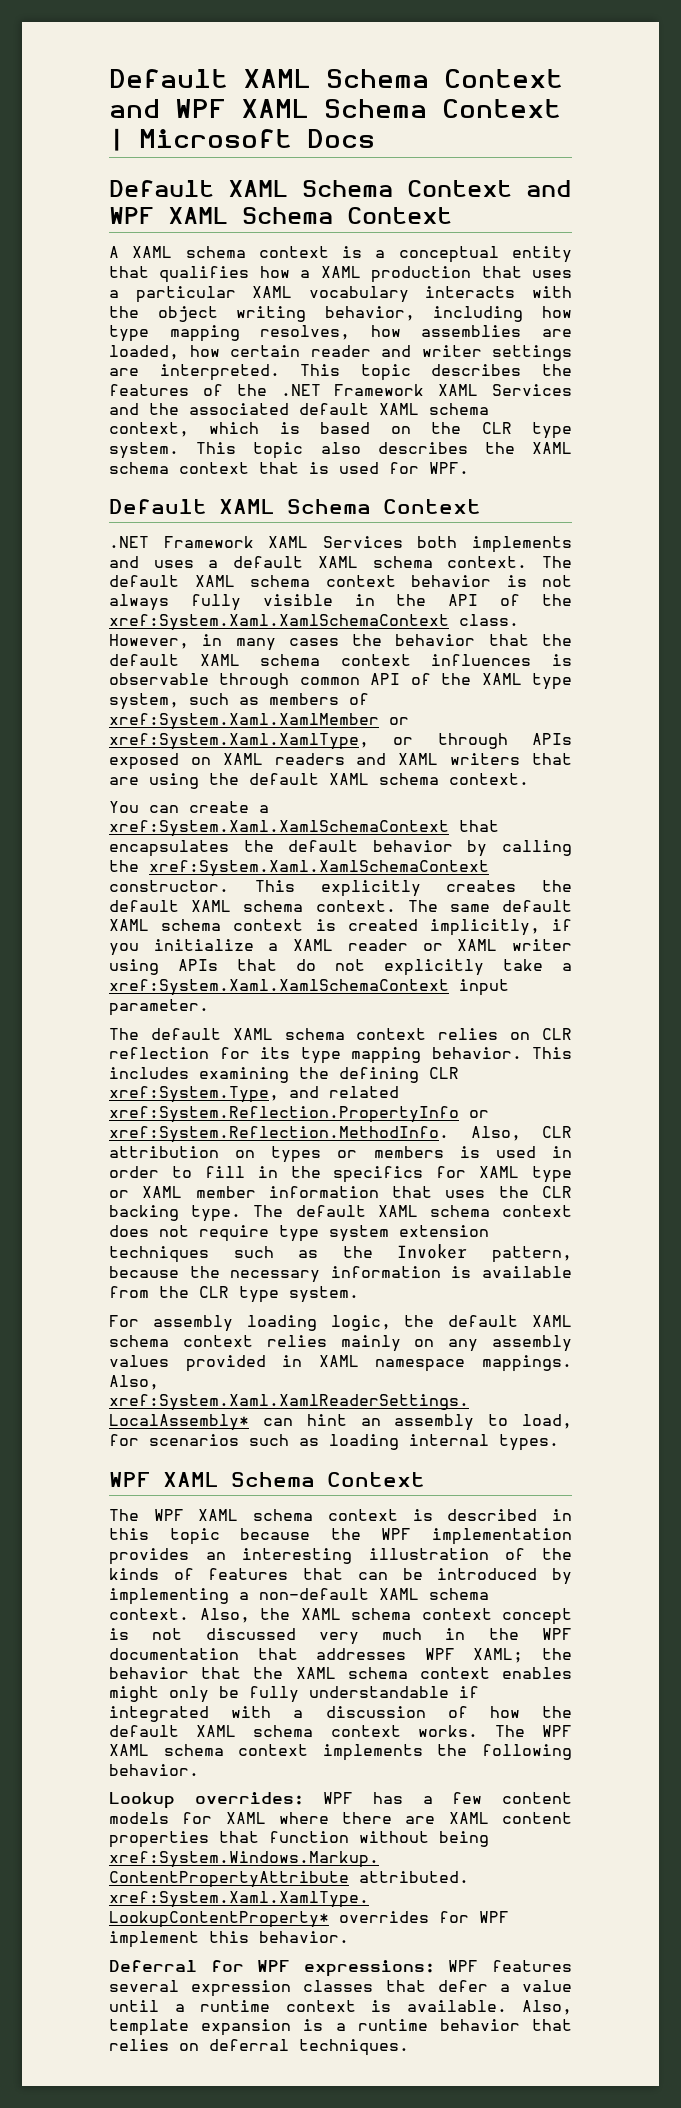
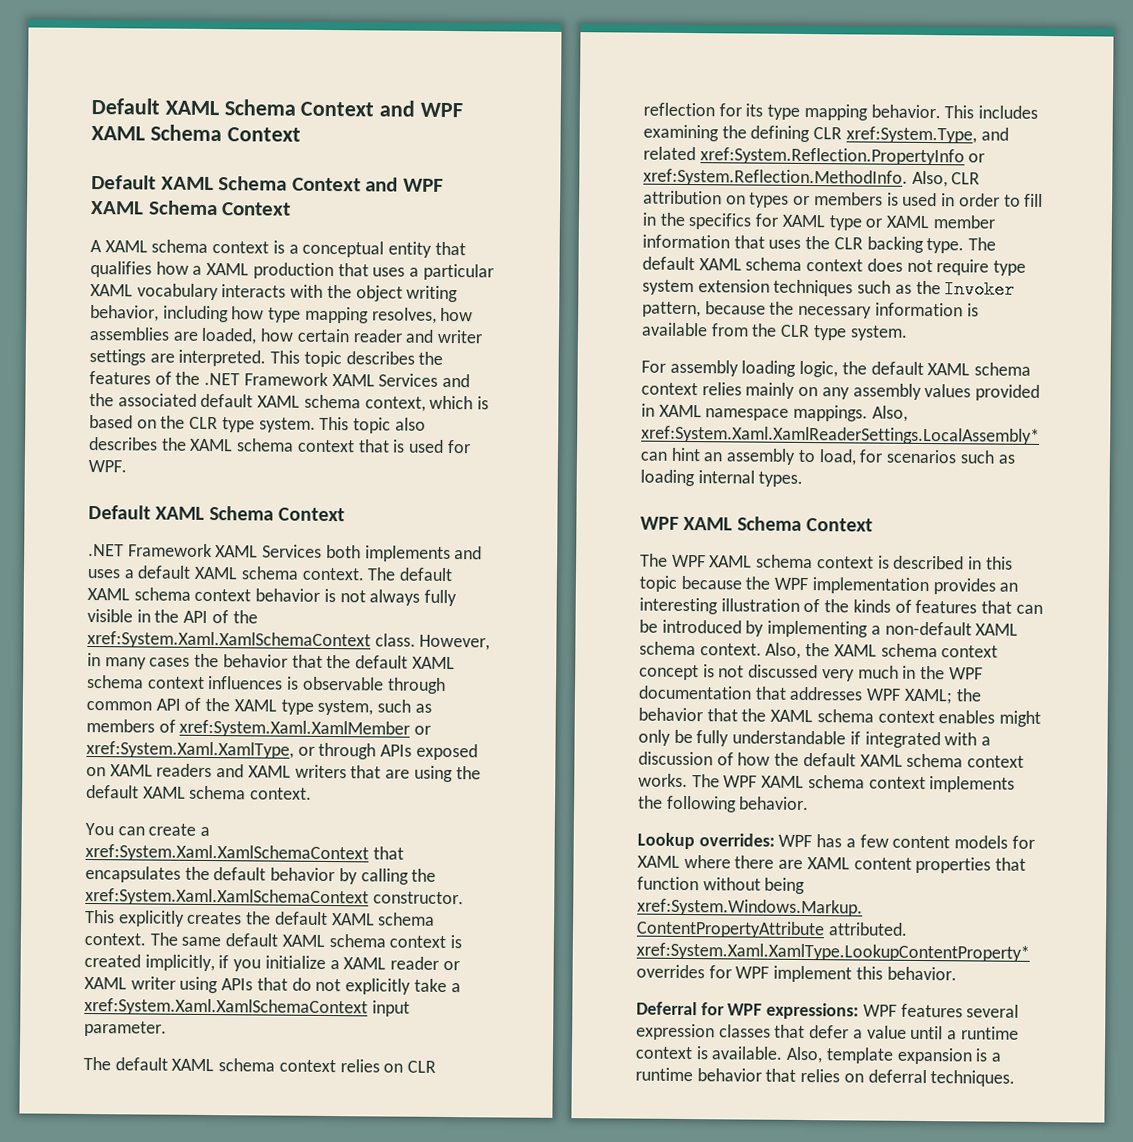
[109,69,563,88] [109,99,561,118] [109,128,375,151] Default XAML Schema Context and WPF XAML Schema Context | Microsoft Docs -> [91,98,464,118] [91,124,301,142] Default XAML Schema Context and WPF XAML Schema Context

